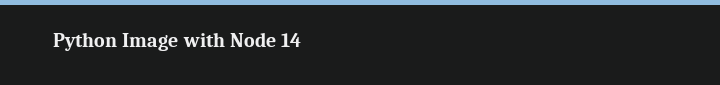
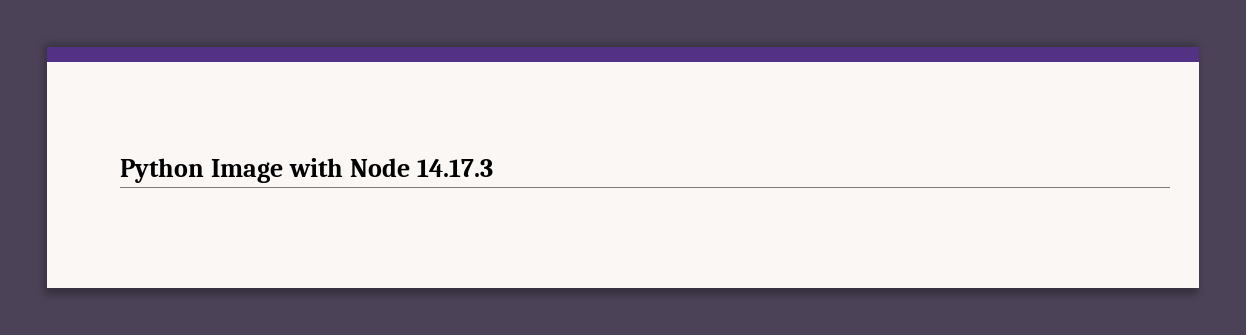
[281,33,302,47] 14 -> [416,159,493,177] 14.17.3

